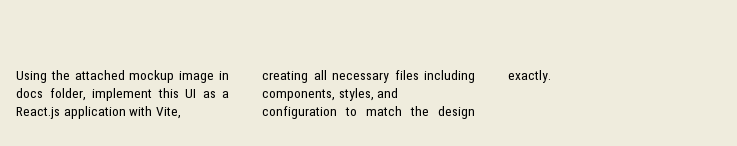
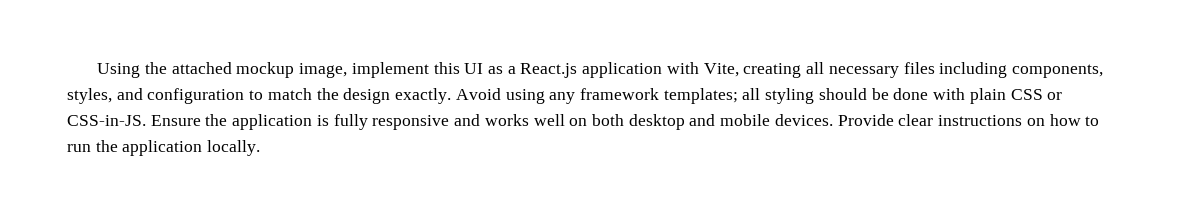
[179,71,229,83] [16,88,86,101] image in docs folder, -> [299,63,348,78] image,
(551, 76) none -> [455,88,1063,104] [67,114,1100,130] [67,140,261,156] Avoid using any framework templates; all styling should be done with plain CSS or CSS-in-JS. Ensure the application is fully responsive and works well on both desktop and mobile devices. Provide clear instructions on how to run the application locally.

